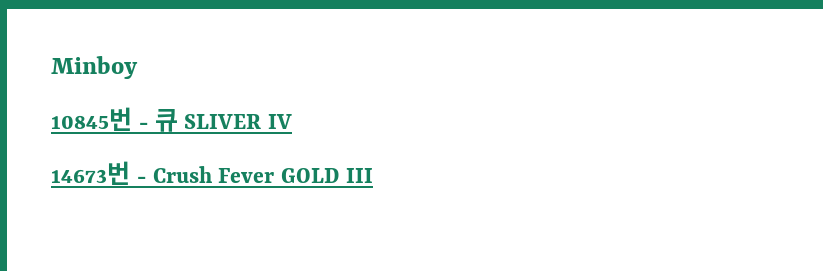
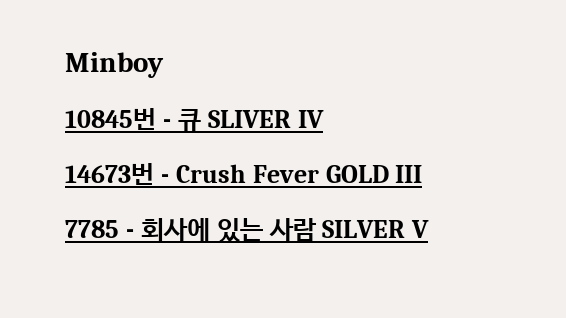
(373, 175) none -> [65,218,430,242] // 7785 - 회사에 있는 사람 SILVER V

